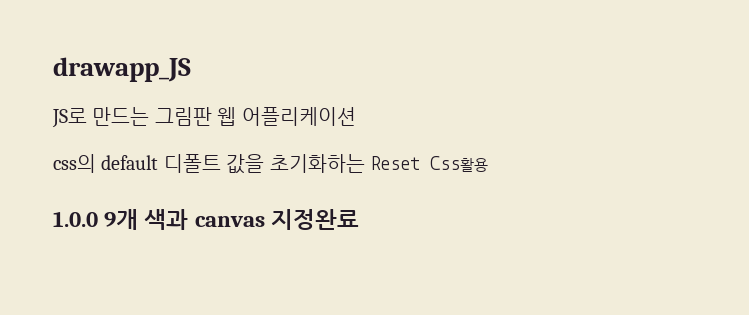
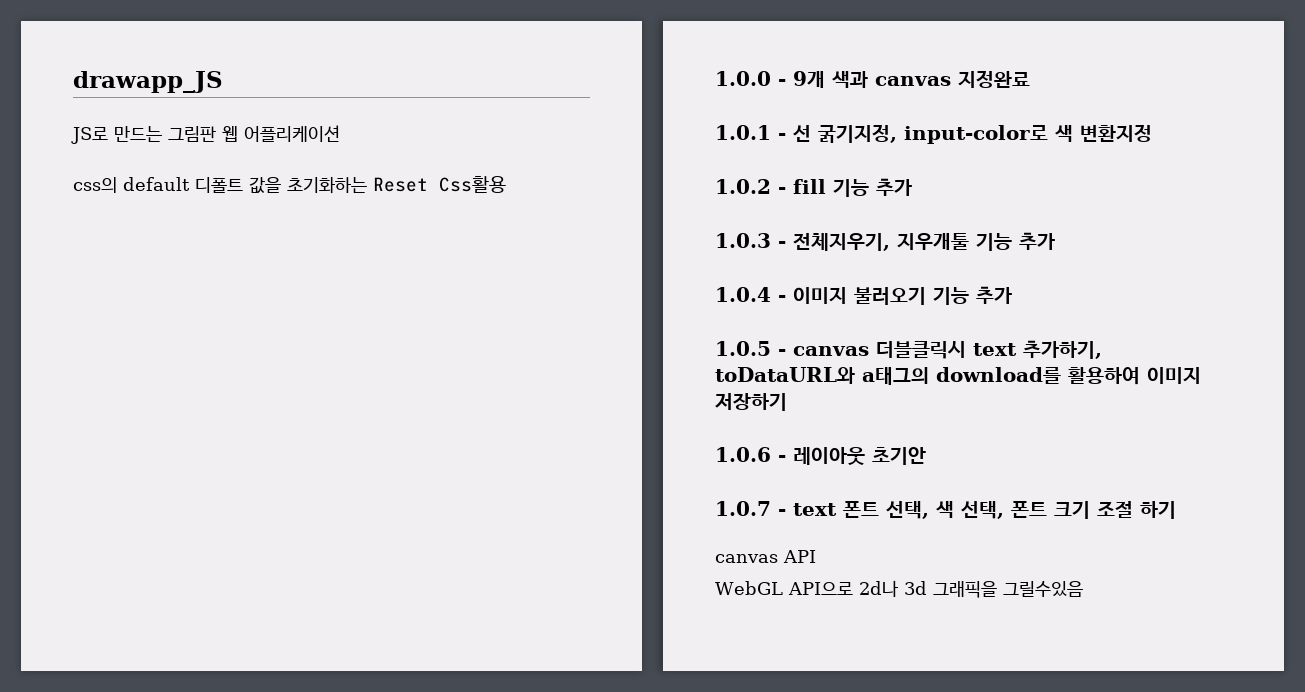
(98, 219) none -> [778,79,786,86] -
(359, 219) none -> [715,124,1152,144] [715,178,912,197] [715,232,1055,251] [715,286,1012,305] [715,340,1102,359] [715,367,1201,385] [715,393,787,411] [715,447,926,465] [715,501,1176,519] [715,550,816,563] [715,580,1083,598] // 1.0.1 - 선 굵기지정, input-color로 색 변환지정 // 1.0.2 - fill 기능 추가 // 1.0.3 - 전체지우기, 지우개툴 기능 추가 // 1.0.4 - 이미지 불러오기 기능 추가 // 1.0.5 - canvas 더블클릭시 text 추가하기, toDataURL와 a태그의 download를 활용하여 이미지 저장하기 // 1.0.6 - 레이아웃 초기안 // 1.0.7 - text 폰트 선택, 색 선택, 폰트 크기 조절 하기 // canvas API // WebGL API으로 2d나 3d 그래픽을 그릴수있음

